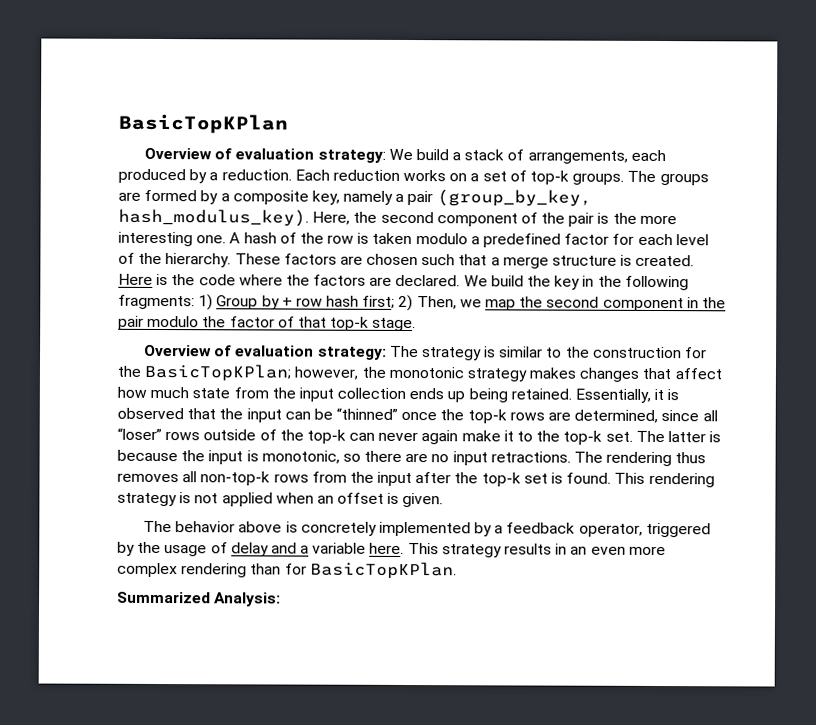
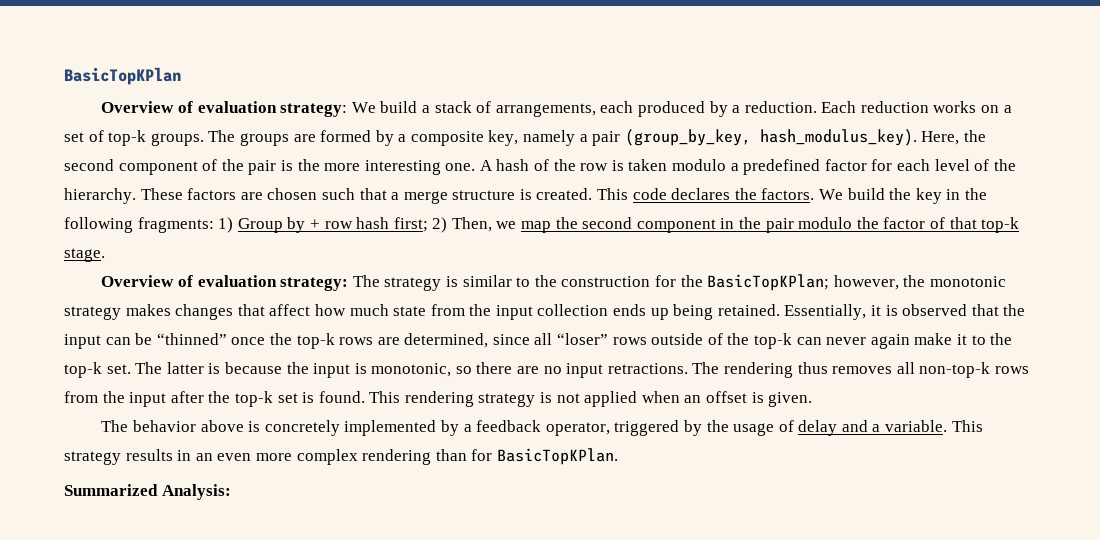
[118,273,461,287] Here is the code where the factors are declared. -> [597,188,815,200] This code declares the factors.
[312,542,405,554] variable here. -> [885,420,948,432] variable.

